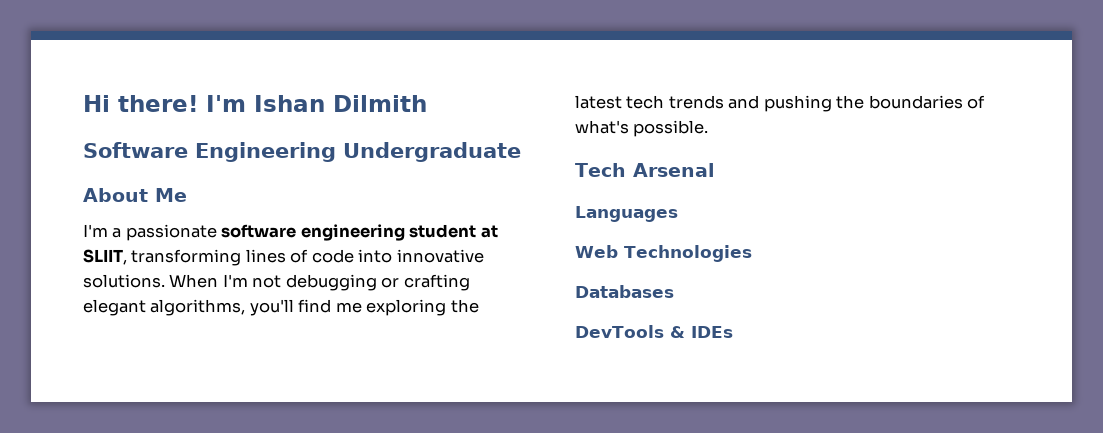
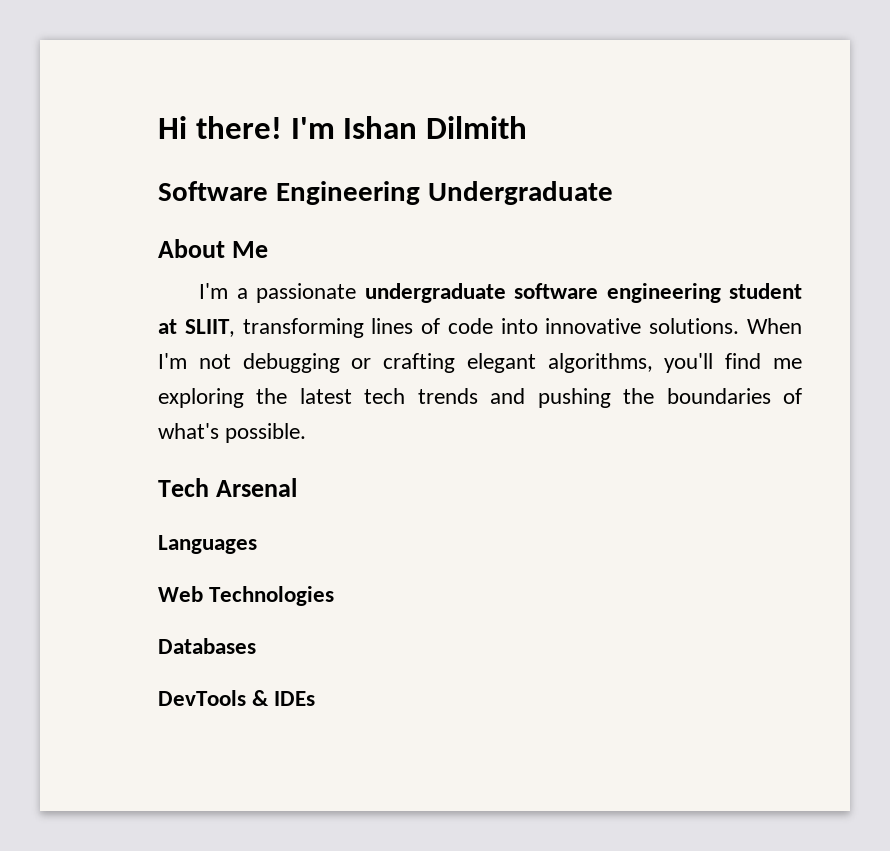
(217, 232) none -> [364,283,506,303] undergraduate

